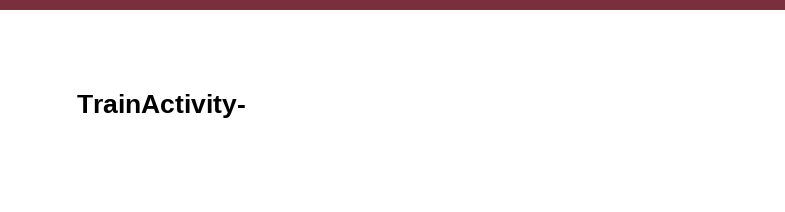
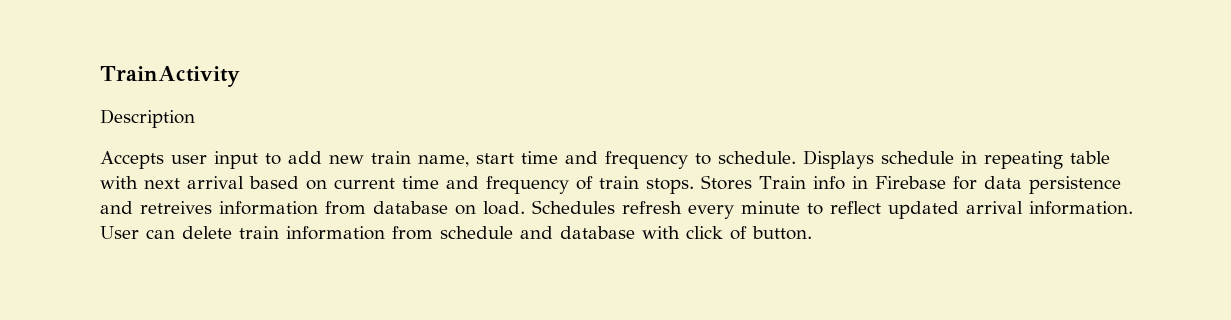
[77,94,246,118] TrainActivity- -> [100,66,240,87] [100,109,195,128] [100,150,1110,169] [100,175,1121,194] [100,200,1133,219] [100,226,812,240] TrainActivity // Description // Accepts user input to add new train name, start time and frequency to schedule. Displays schedule in repeating table with next arrival based on current time and frequency of train stops. Stores Train info in Firebase for data persistence and retreives information from database on load. Schedules refresh every minute to reflect updated arrival information. User can delete train information from schedule and database with click of button.

